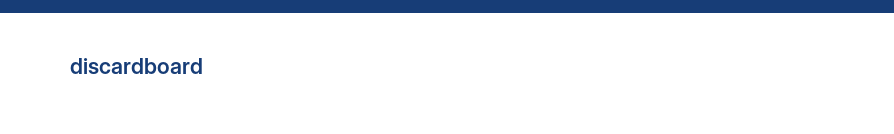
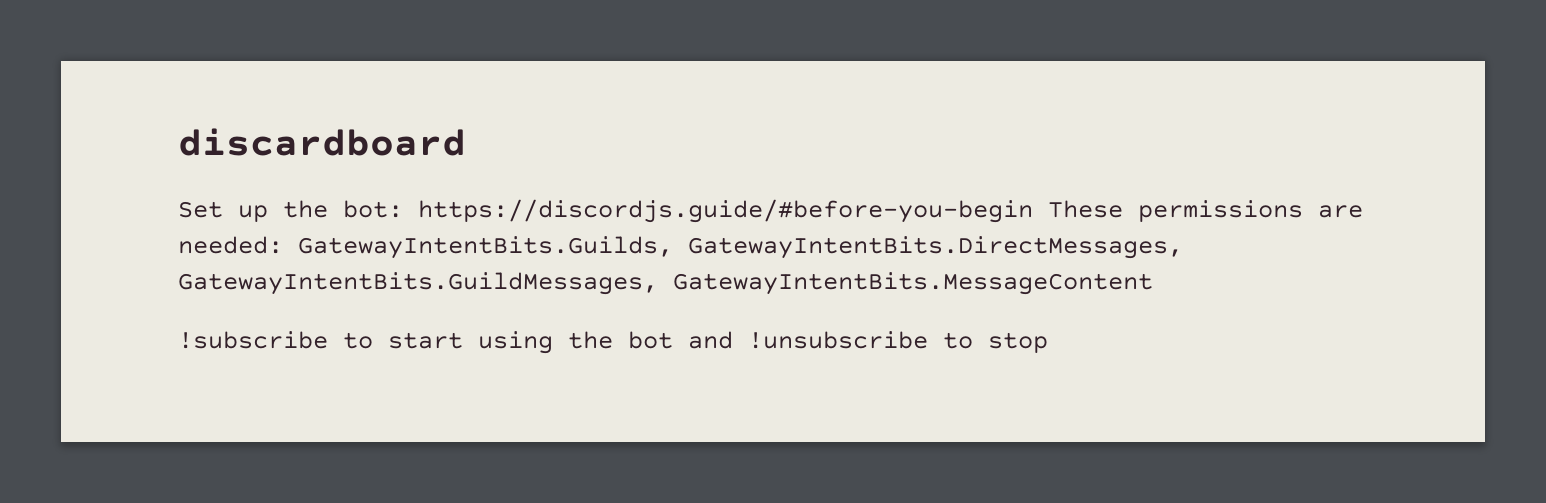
(203, 66) none -> [178,199,1363,223] [178,236,1183,259] [178,272,1153,295] [178,331,1048,354] // Set up the bot: https://discordjs.guide/#before-you-begin These permissions are needed: GatewayIntentBits.Guilds, GatewayIntentBits.DirectMessages, GatewayIntentBits.GuildMessages, GatewayIntentBits.MessageContent // !subscribe to start using the bot and !unsubscribe to stop

